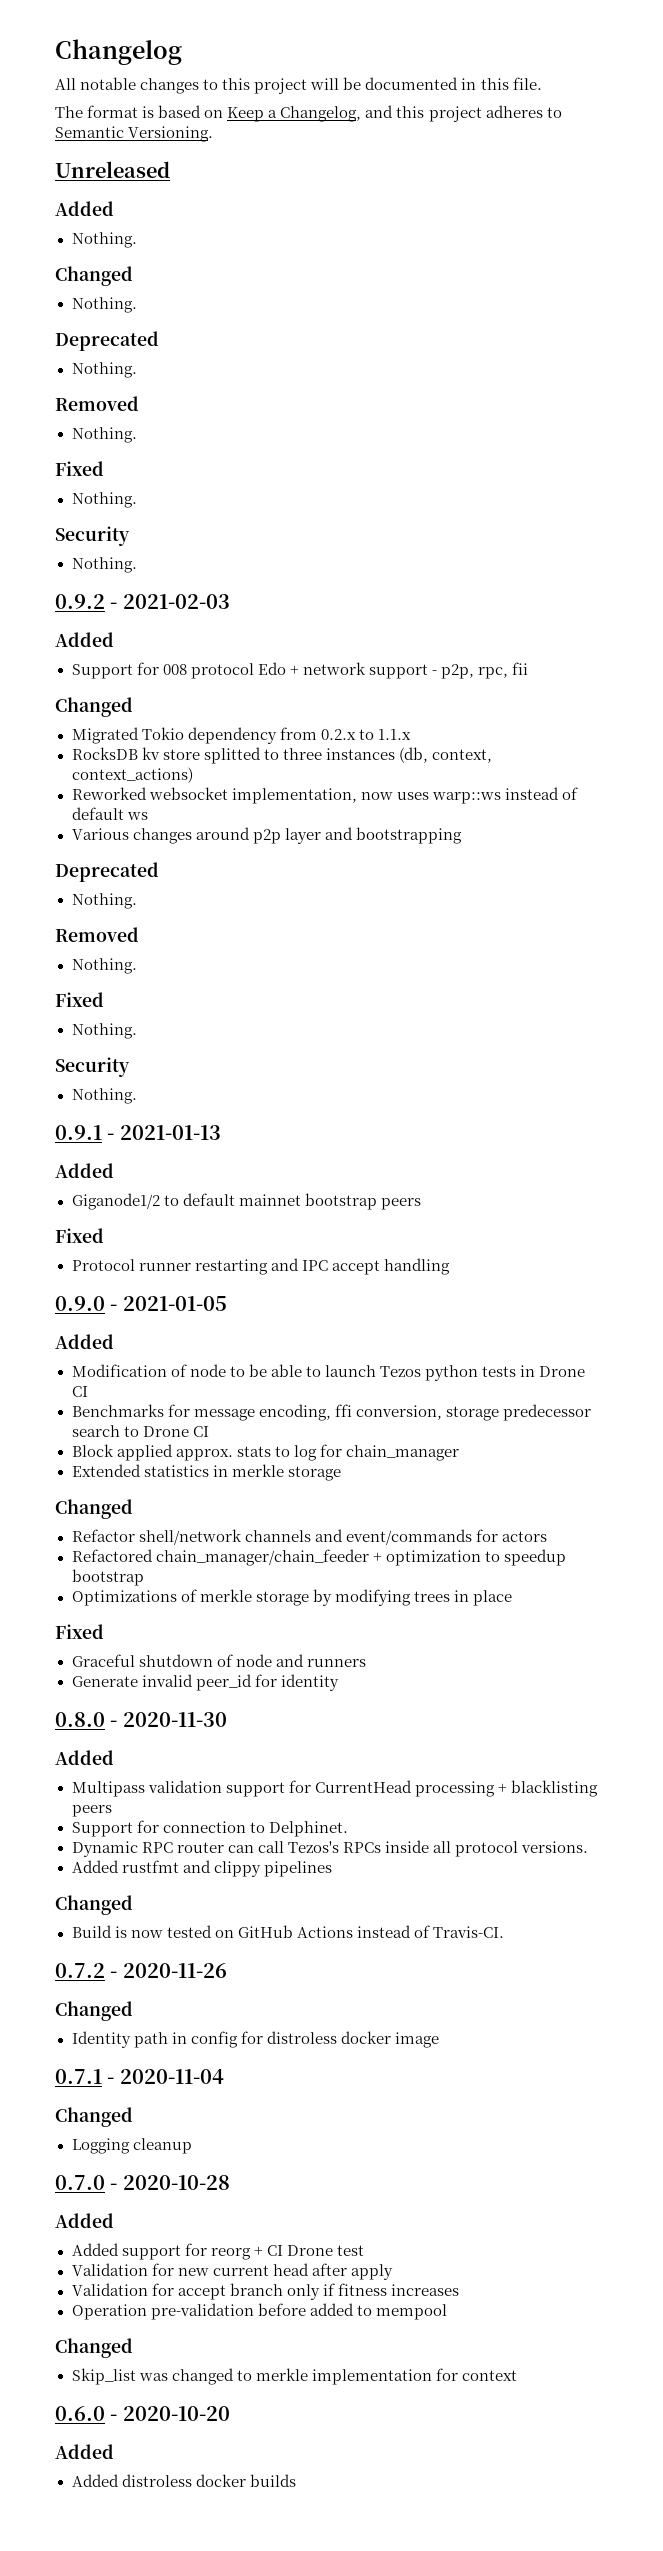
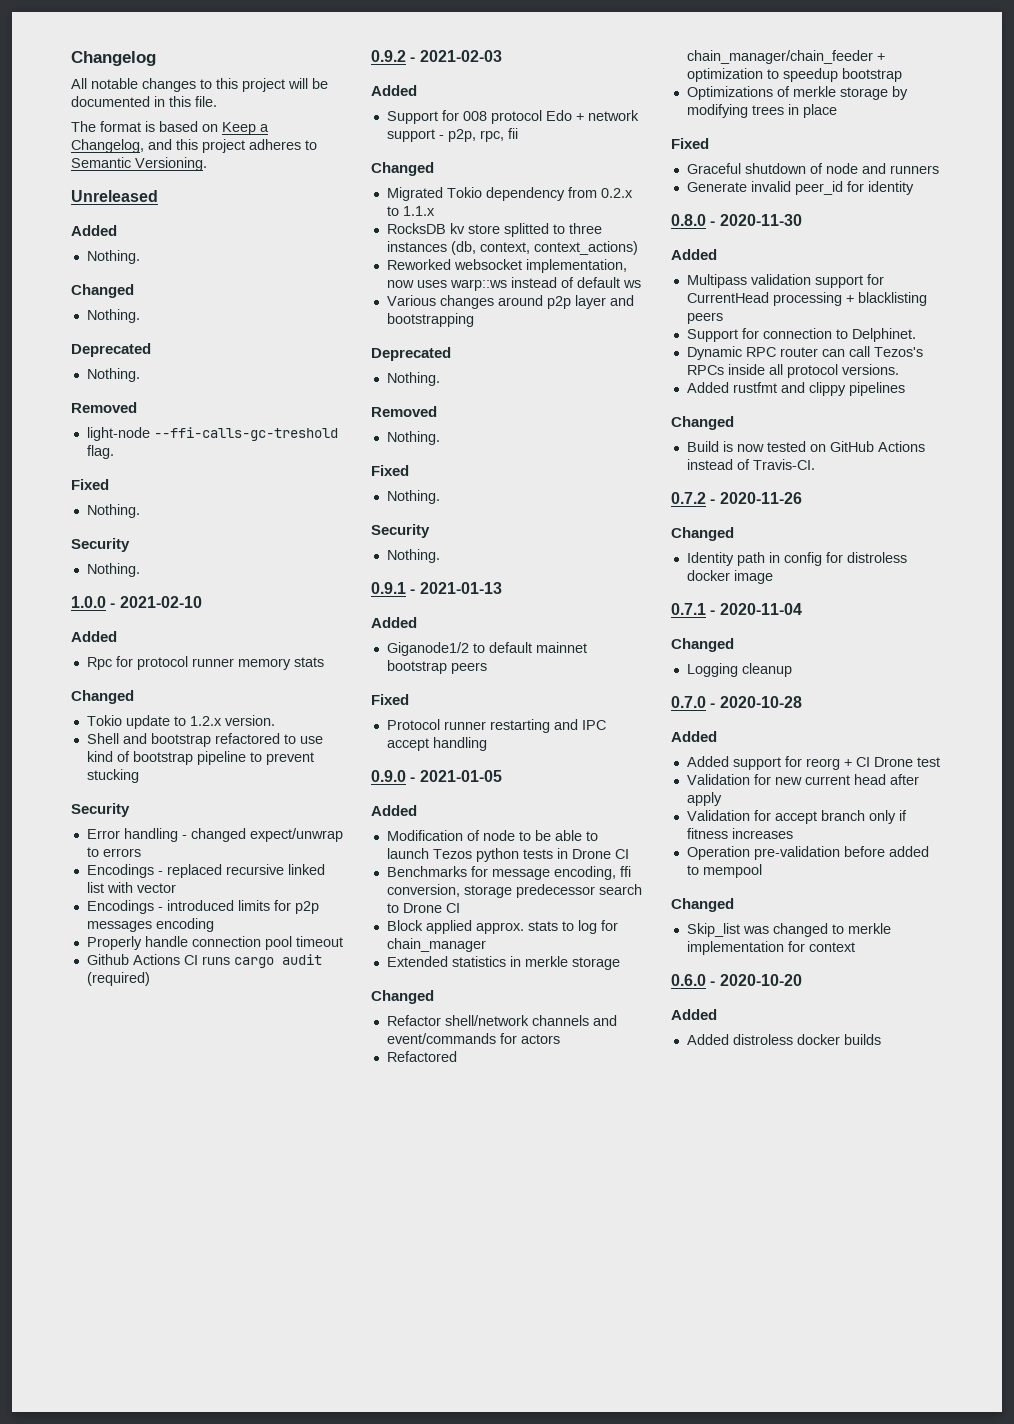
[71,427,137,443] [55,461,104,476] [71,492,137,508] [55,526,130,546] [71,557,137,573] Nothing. // Fixed // Nothing. // Security // Nothing. -> [86,427,338,441] [86,445,114,459] [71,479,109,490] [86,504,140,518] [71,538,130,552] [86,563,140,577] [71,596,202,608] [71,631,117,642] [86,656,324,670] [71,690,134,704] [86,715,275,729] [86,733,323,747] [86,751,314,765] [86,769,139,783] [71,803,130,817] [86,828,343,842] [86,847,141,857] [86,864,325,878] [86,882,176,893] [86,900,319,914] [86,918,214,932] [86,936,343,950] [86,954,322,968] [86,972,150,986] light-node --ffi-calls-gc-treshold flag. // Fixed // Nothing. // Security // Nothing. // 1.0.0 - 2021-02-10 // Added // Rpc for protocol runner memory stats // Changed // Tokio update to 1.2.x version. // Shell and bootstrap refactored to use kind of bootstrap pipeline to prevent stucking // Security // Error handling - changed expect/unwrap to errors // Encodings - replaced recursive linked list with vector // Encodings - introduced limits for p2p messages encoding // Properly handle connection pool timeout // Github Actions CI runs cargo audit (required)

